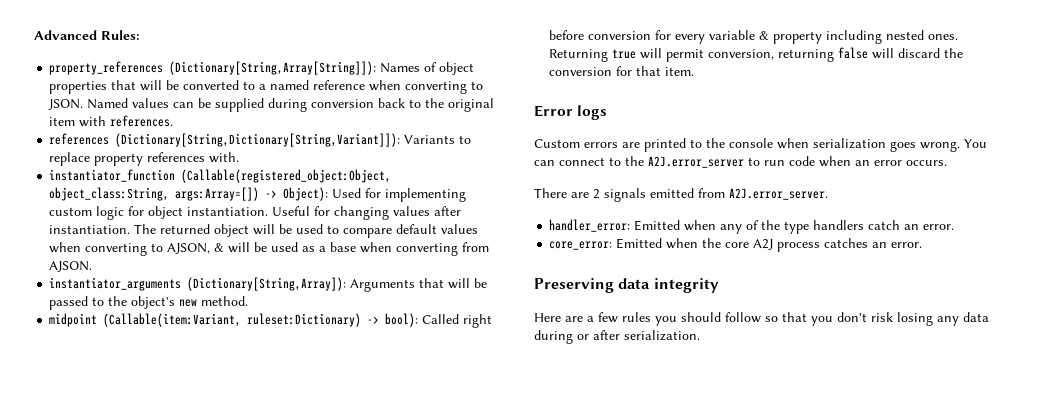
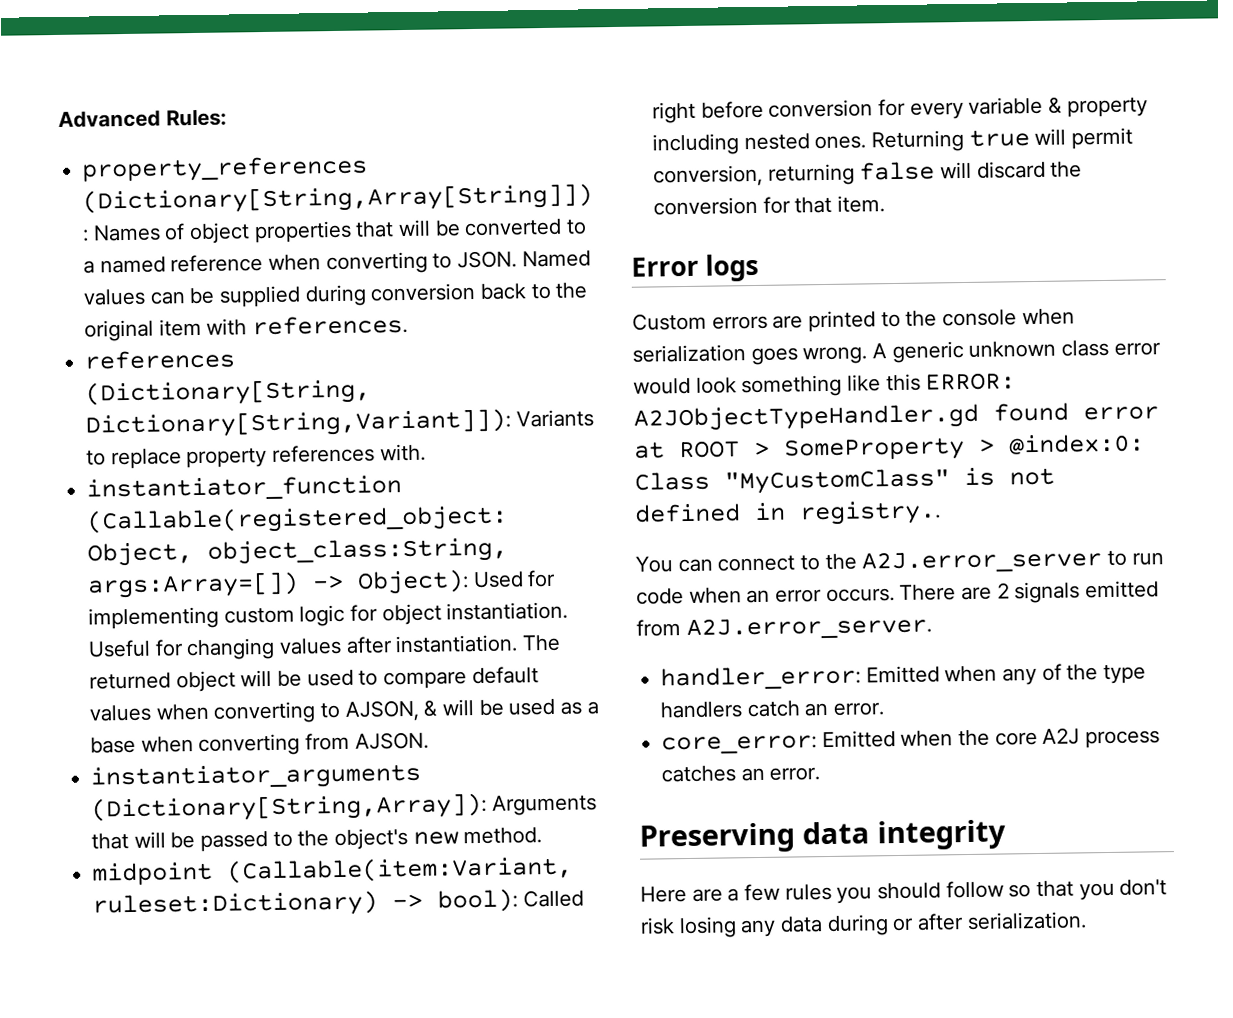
(960, 146) none -> [872,339,1161,364] [633,372,1017,398] [633,402,1159,432] [634,433,1145,462] [634,467,1055,495] [634,500,941,526] A generic unknown class error would look something like this ERROR: A2JObjectTypeHandler.gd found error at ROOT > SomeProperty > @index:0: Class "MyCustomClass" is not defined in registry.. //
(947, 163) // -> (895, 595) none

